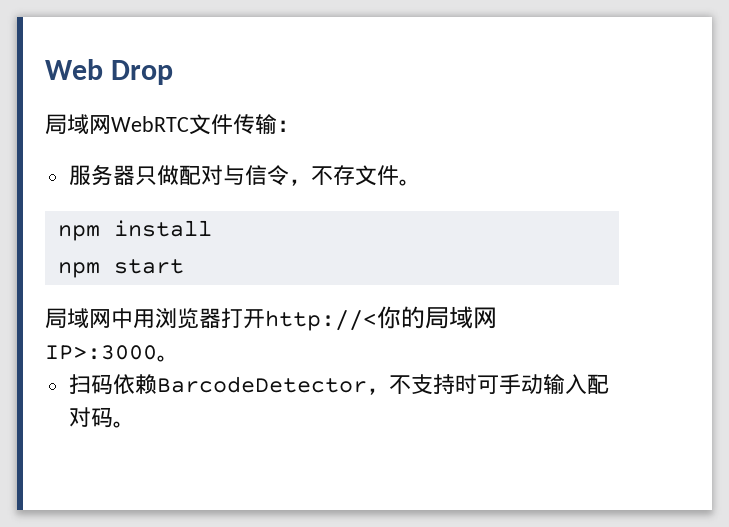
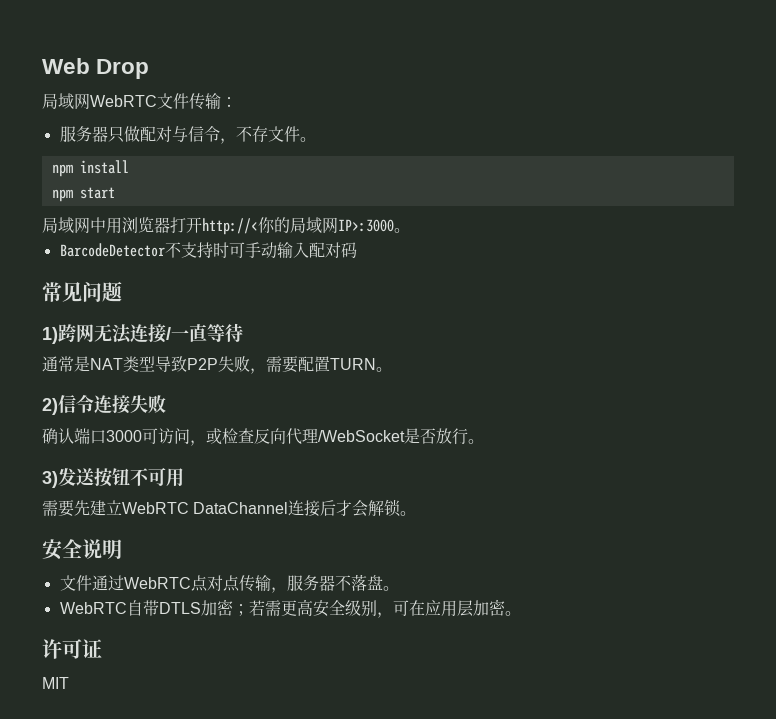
[68,374,389,395] 扫码依赖BarcodeDetector， -> [59,243,165,257] BarcodeDetector
[112,421,135,428] 。 -> [42,281,122,302] [42,323,243,344] [42,356,392,374] [42,395,166,415] [42,428,484,446] [42,467,184,488] [42,499,417,517] [42,539,122,560] [59,574,399,593] [59,599,521,618] [42,639,102,659] [42,677,69,689] // 常见问题 // 1)跨网无法连接/一直等待 // 通常是NAT类型导致P2P失败，需要配置TURN。 // 2)信令连接失败 // 确认端口3000可访问，或检查反向代理/WebSocket是否放行。 // 3)发送按钮不可用 // 需要先建立WebRTC DataChannel连接后才会解锁。 // 安全说明 // 文件通过WebRTC点对点传输，服务器不落盘。 // WebRTC自带DTLS加密；若需更高安全级别，可在应用层加密。 // 许可证 // MIT

